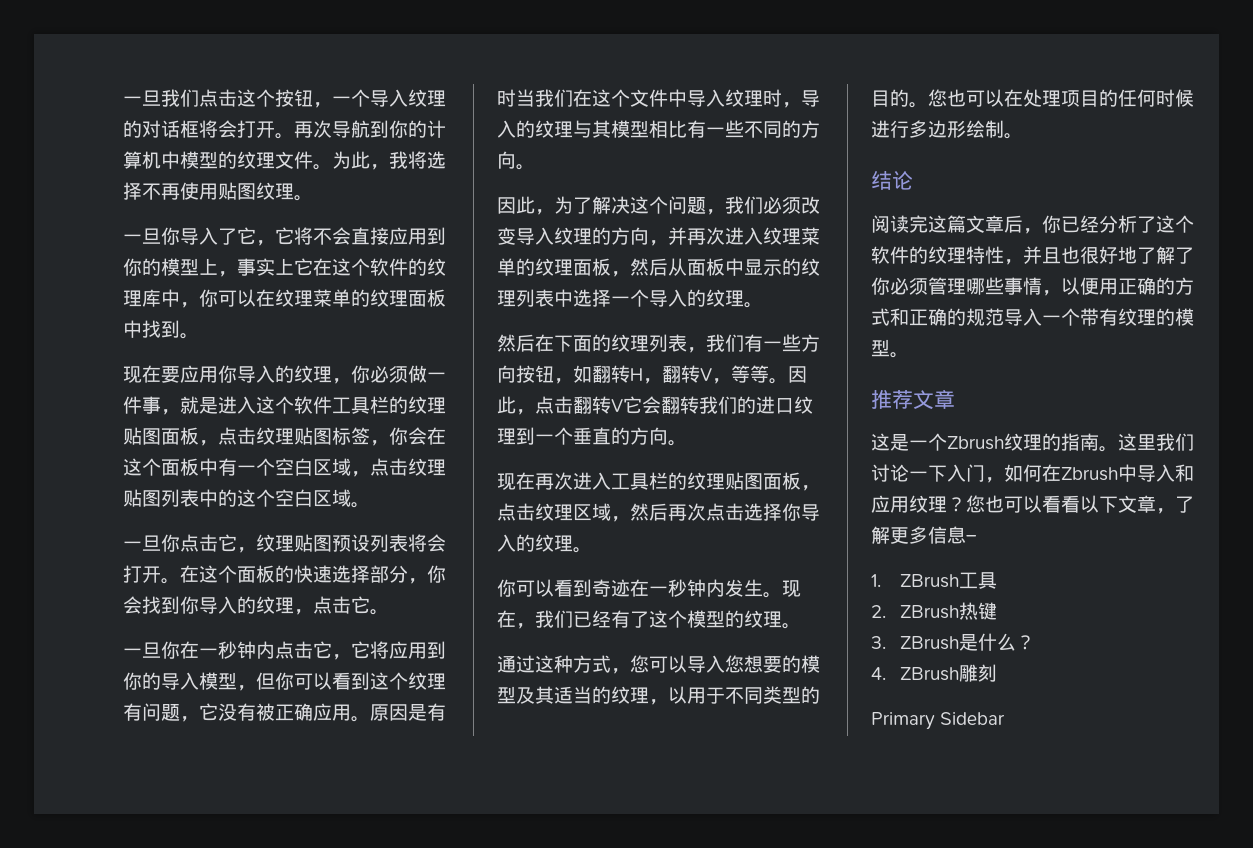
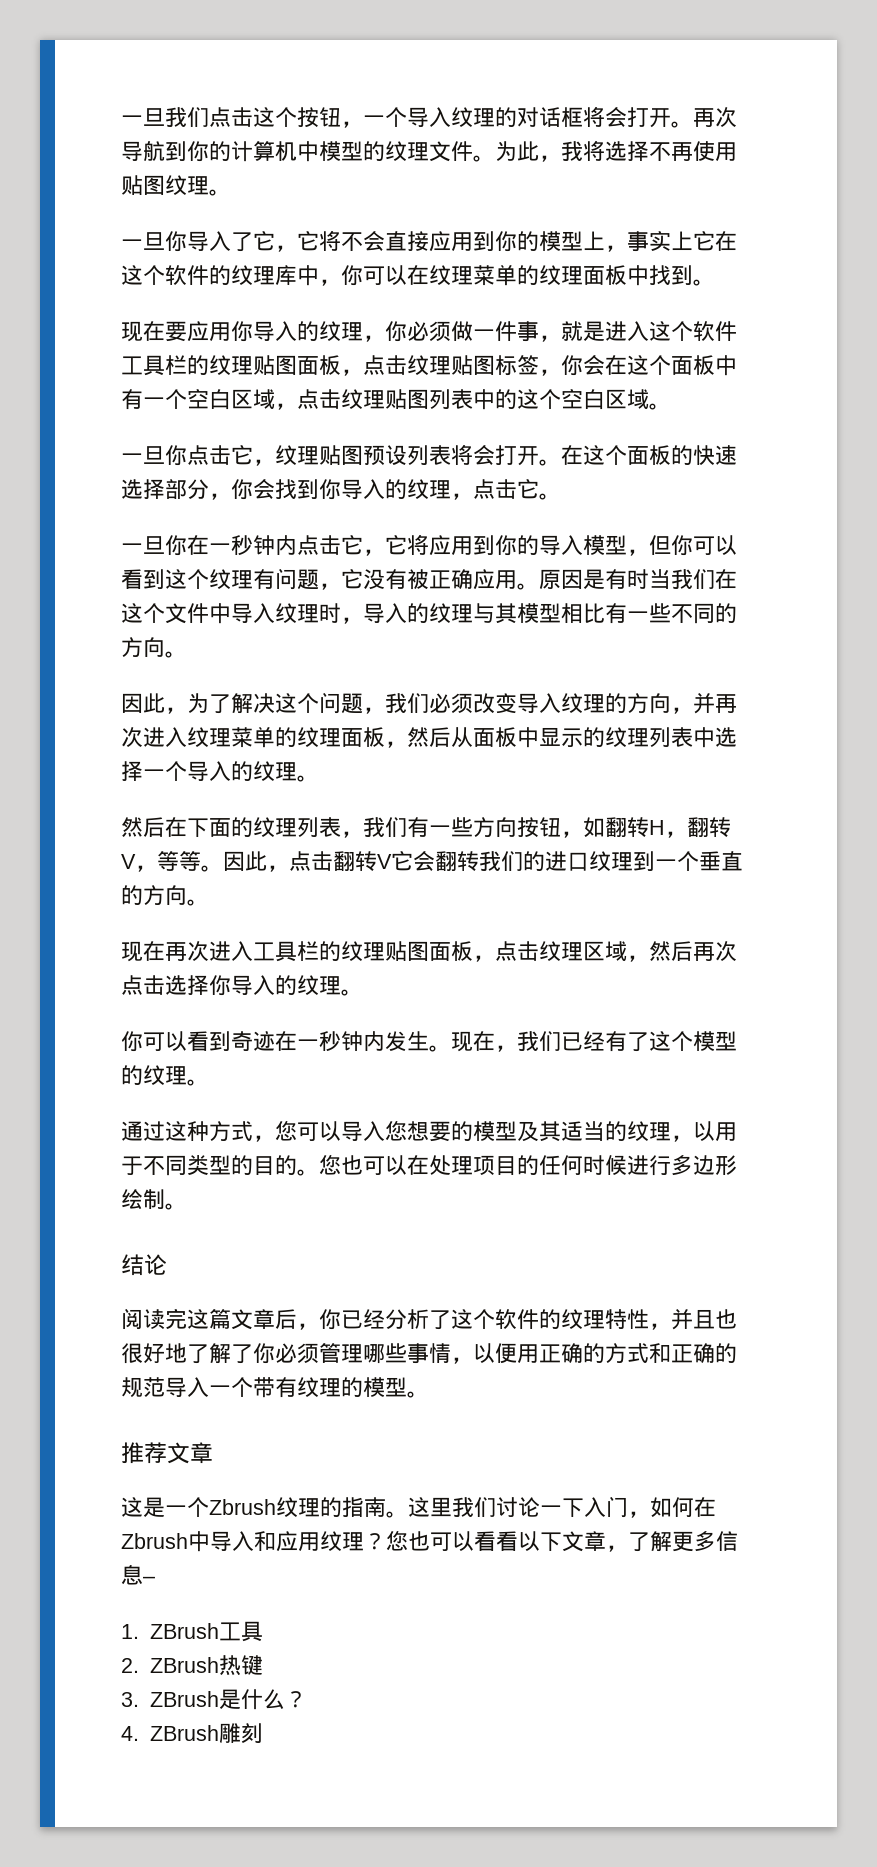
[871,712,1006,730] // Primary Sidebar -> (264, 1733) none

